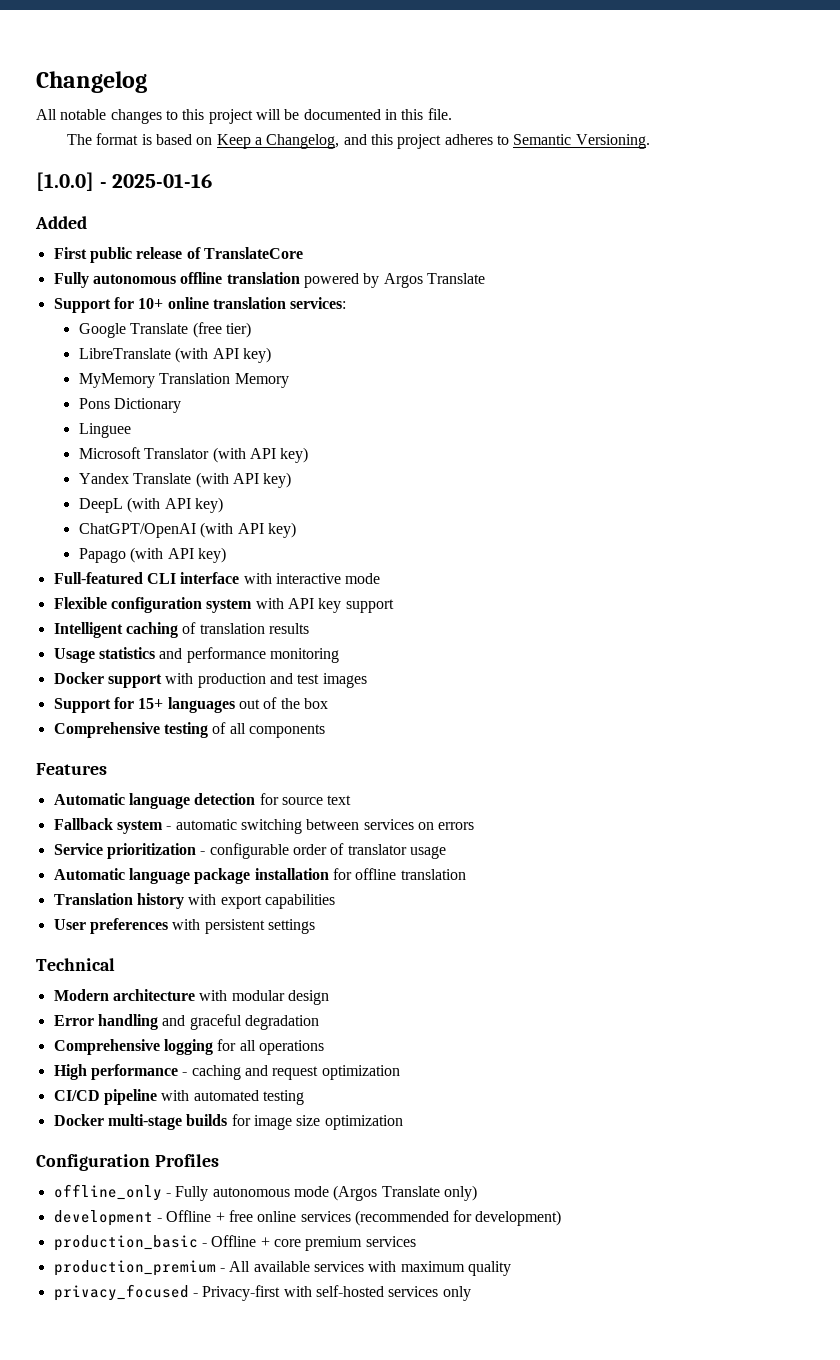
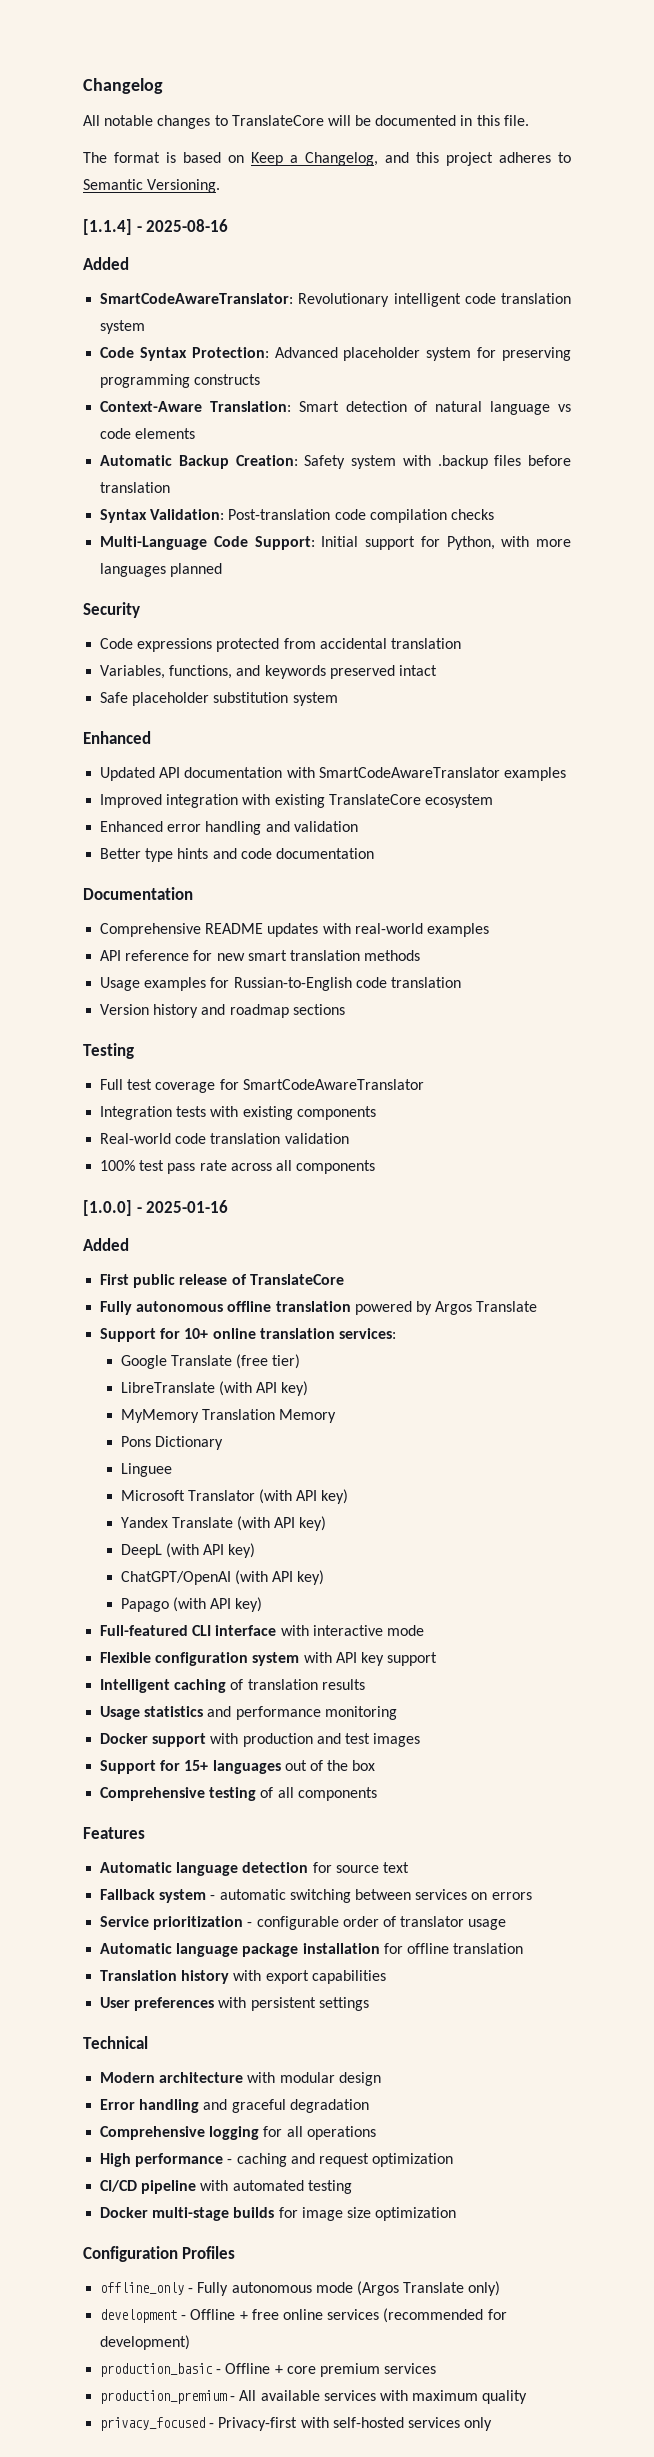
[182,109,253,124] this project -> [231,115,324,126] TranslateCore
(650, 141) none -> [83,219,229,235] [83,257,129,270] [100,293,571,307] [100,320,146,334] [100,347,571,361] [100,374,261,388] [100,401,571,415] [100,428,196,439] [100,455,571,469] [100,482,171,493] [100,509,494,523] [100,536,571,550] [100,563,223,577] [83,602,140,618] [100,638,461,652] [100,665,437,679] [100,692,338,706] [83,731,151,744] [100,767,566,781] [100,794,493,808] [100,821,358,835] [100,848,374,862] [83,887,193,900] [100,923,489,937] [100,950,421,961] [100,977,461,991] [100,1004,345,1018] [83,1043,134,1059] [100,1079,424,1093] [100,1106,376,1120] [100,1133,349,1144] [100,1160,376,1174] // [1.1.4] - 2025-08-16 // Added // SmartCodeAwareTranslator: Revolutionary intelligent code translation system // Code Syntax Protection: Advanced placeholder system for preserving programming constructs // Context-Aware Translation: Smart detection of natural language vs code elements // Automatic Backup Creation: Safety system with .backup files before translation // Syntax Validation: Post-translation code compilation checks // Multi-Language Code Support: Initial support for Python, with more languages planned // Security // Code expressions protected from accidental translation // Variables, functions, and keywords preserved intact // Safe placeholder substitution system // Enhanced // Updated API documentation with SmartCodeAwareTranslator examples // Improved integration with existing TranslateCore ecosystem // Enhanced error handling and validation // Better type hints and code documentation // Documentation // Comprehensive README updates with real-world examples // API reference for new smart translation methods // Usage examples for Russian-to-English code translation // Version history and roadmap sections // Testing // Full test coverage for SmartCodeAwareTranslator // Integration tests with existing components // Real-world code translation validation // 100% test pass rate across all components

